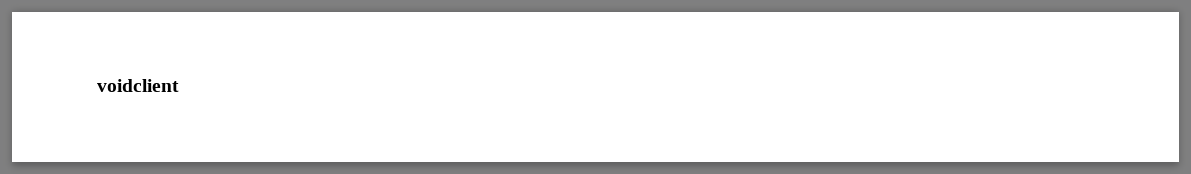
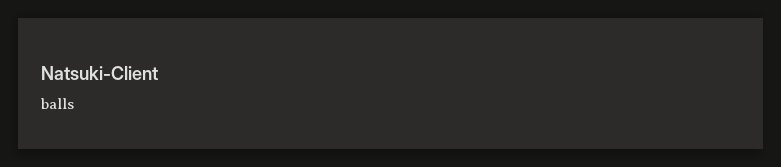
[97,79,179,92] voidclient -> [41,66,158,80] [41,98,74,109] Natsuki-Client // balls

